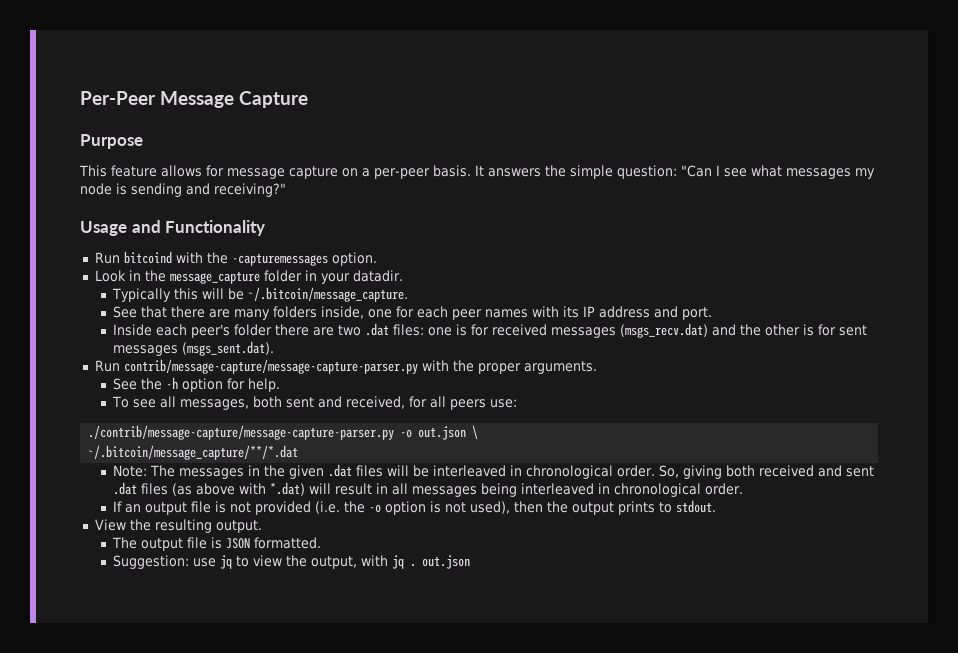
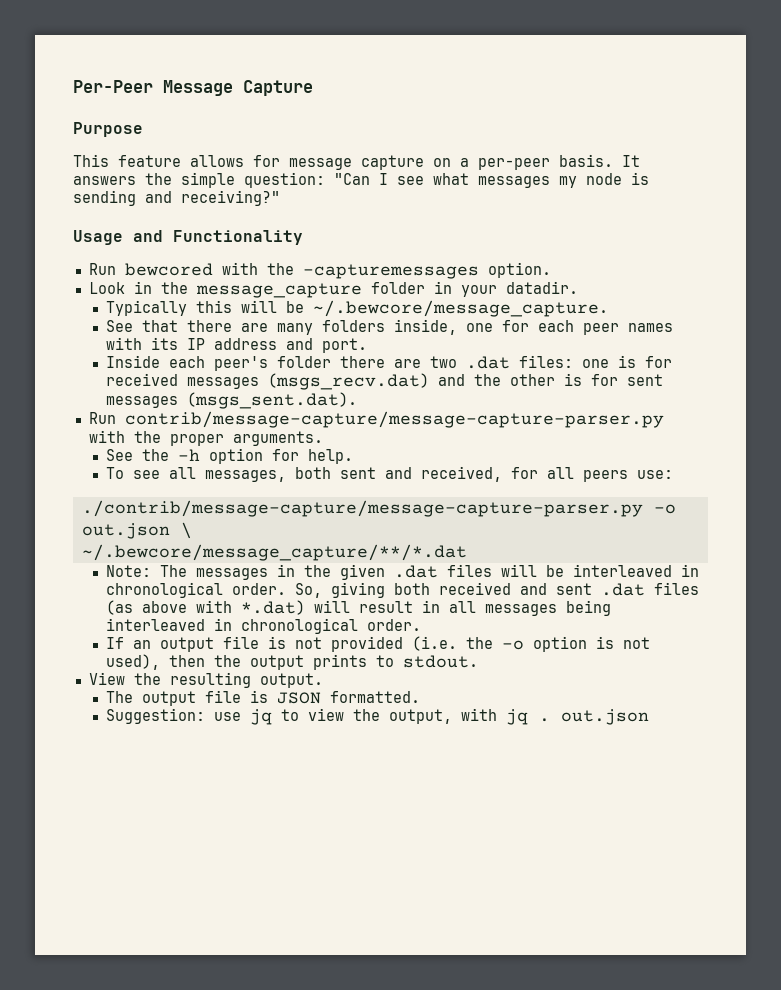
[123,251,172,264] bitcoind -> [124,263,213,276] bewcored
[247,287,408,302] ~/.bitcoin/message_capture. -> [313,300,609,317] ~/.bewcore/message_capture.
[88,445,299,460] ~/.bitcoin/message_capture/**/*.dat -> [81,544,467,561] ~/.bewcore/message_capture/**/*.dat

